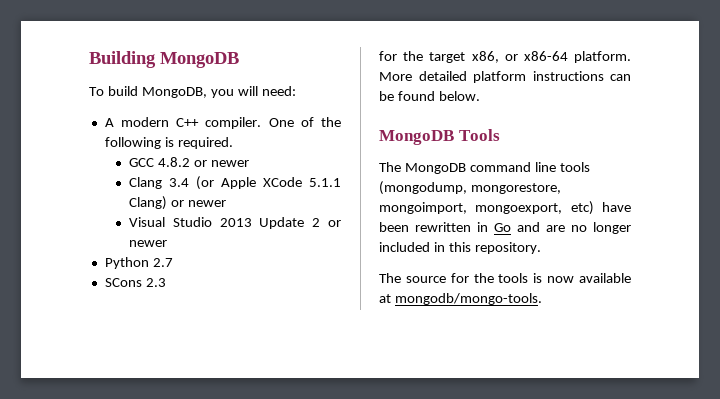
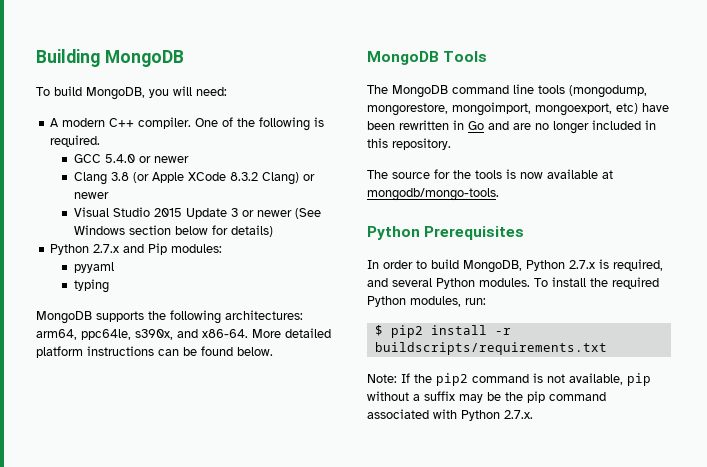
[157,157,190,167] 4.8.2 -> [105,154,136,163] 5.4.0
[168,178,189,187] 3.4 -> [111,172,130,181] 3.8
[309,178,342,187] 5.1.1 -> [230,172,259,181] 8.3.2
[219,217,341,229] [128,240,167,247] [104,257,173,269] [104,278,166,287] [379,51,631,63] 2013 Update 2 or newer // Python 2.7 // SCons 2.3 // for the target x86, or x86-64 platform. -> [154,208,322,219] [74,225,274,237] [50,243,223,255] [74,262,115,273] [74,279,110,293] [36,310,303,324] [36,329,248,340] 2015 Update 3 or newer (See Windows section below for details) // Python 2.7.x and Pip modules: // pyyaml // typing // MongoDB supports the following architectures: arm64, ppc64le, s390x, and x86-64.
(542, 299) none -> [367,226,525,240] [367,259,663,273] [367,277,659,289] [367,296,486,307] [374,325,511,338] [374,342,607,355] [367,373,651,386] [367,391,606,403] [367,409,533,421] // Python Prerequisites // In order to build MongoDB, Python 2.7.x is required, and several Python modules. To install the required Python modules, run: // $ pip2 install -r buildscripts/requirements.txt // Note: If the pip2 command is not available, pip without a suffix may be the pip command associated with Python 2.7.x.

